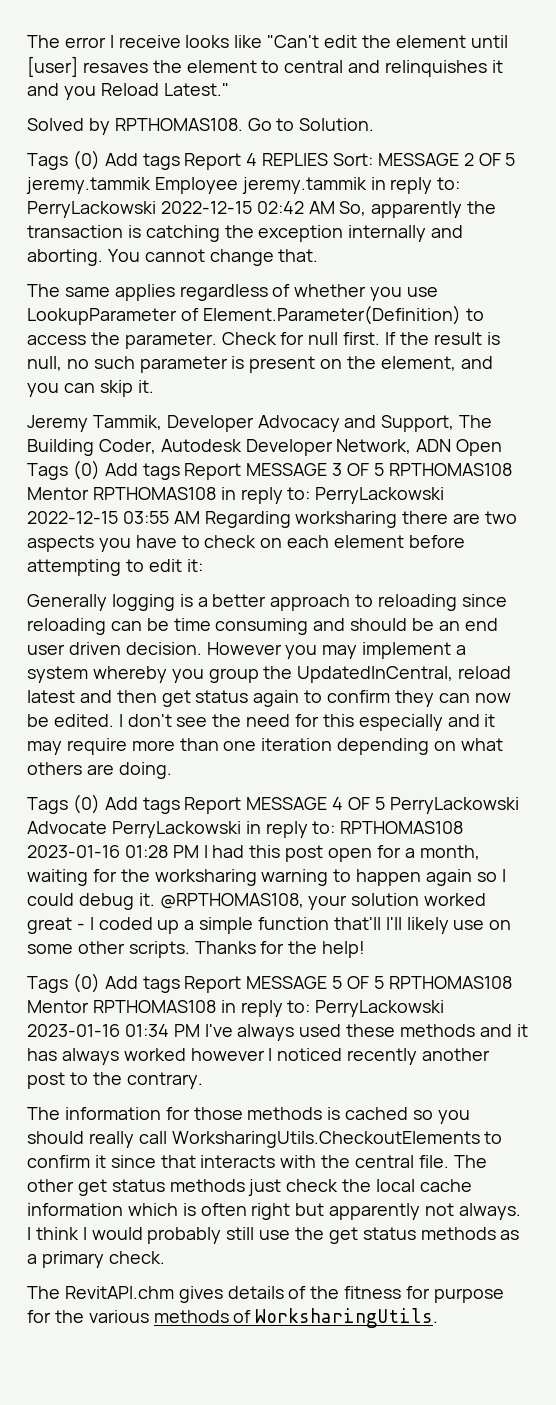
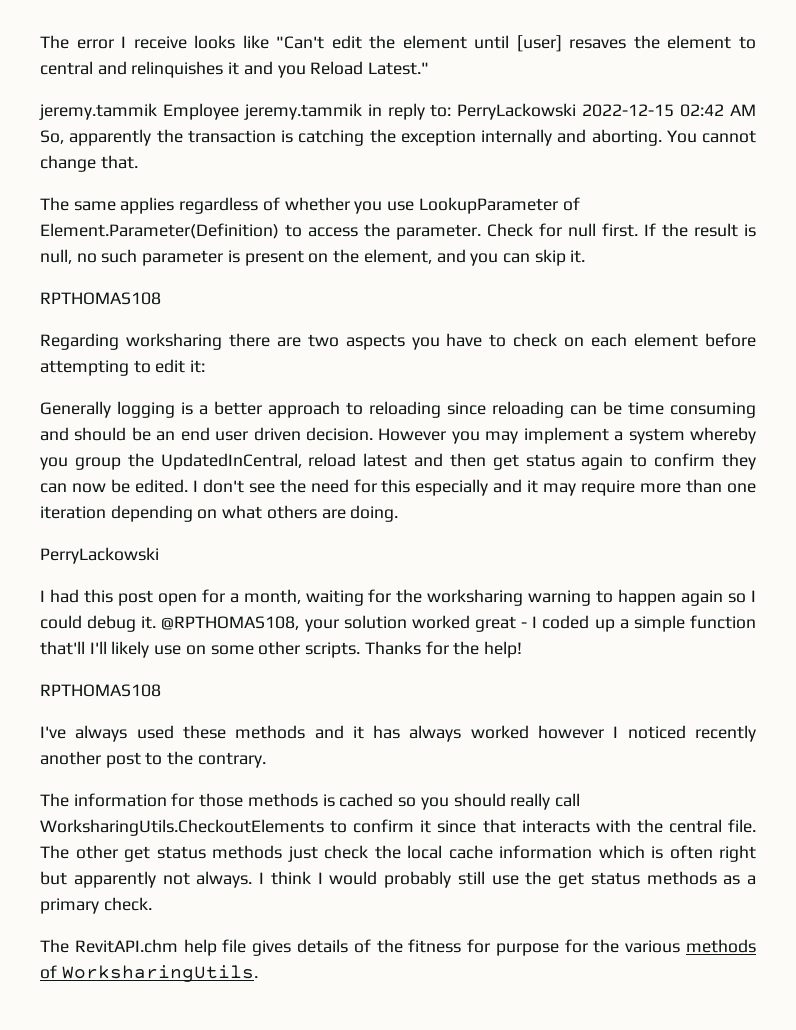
[27,118,375,135] [27,150,516,170] Solved by RPTHOMAS108. Go to Solution. // Tags (0) Add tags Report 4 REPLIES Sort: MESSAGE 2 OF 5 -> (430, 68) none
[27,415,493,432] [27,439,503,456] [27,460,512,480] [27,487,445,504] [27,511,200,524] Jeremy Tammik, Developer Advocacy and Support, The Building Coder, Autodesk Developer Network, ADN Open Tags (0) Add tags Report MESSAGE 3 OF 5 RPTHOMAS108 Mentor RPTHOMAS108 in reply to: PerryLackowski 2022-12-15 03:55 AM -> [40,292,161,305] RPTHOMAS108 //
[27,794,519,814] [27,821,464,838] [27,845,199,858] Tags (0) Add tags Report MESSAGE 4 OF 5 PerryLackowski Advocate PerryLackowski in reply to: RPTHOMAS108 2023-01-16 01:28 PM -> [40,547,159,564] PerryLackowski //
[27,973,512,993] [27,1000,445,1017] [27,1024,200,1037] Tags (0) Add tags Report MESSAGE 5 OF 5 RPTHOMAS108 Mentor RPTHOMAS108 in reply to: PerryLackowski 2023-01-16 01:34 PM -> [40,684,161,697] RPTHOMAS108 //
(174, 1292) none -> [183,939,247,956] help file

